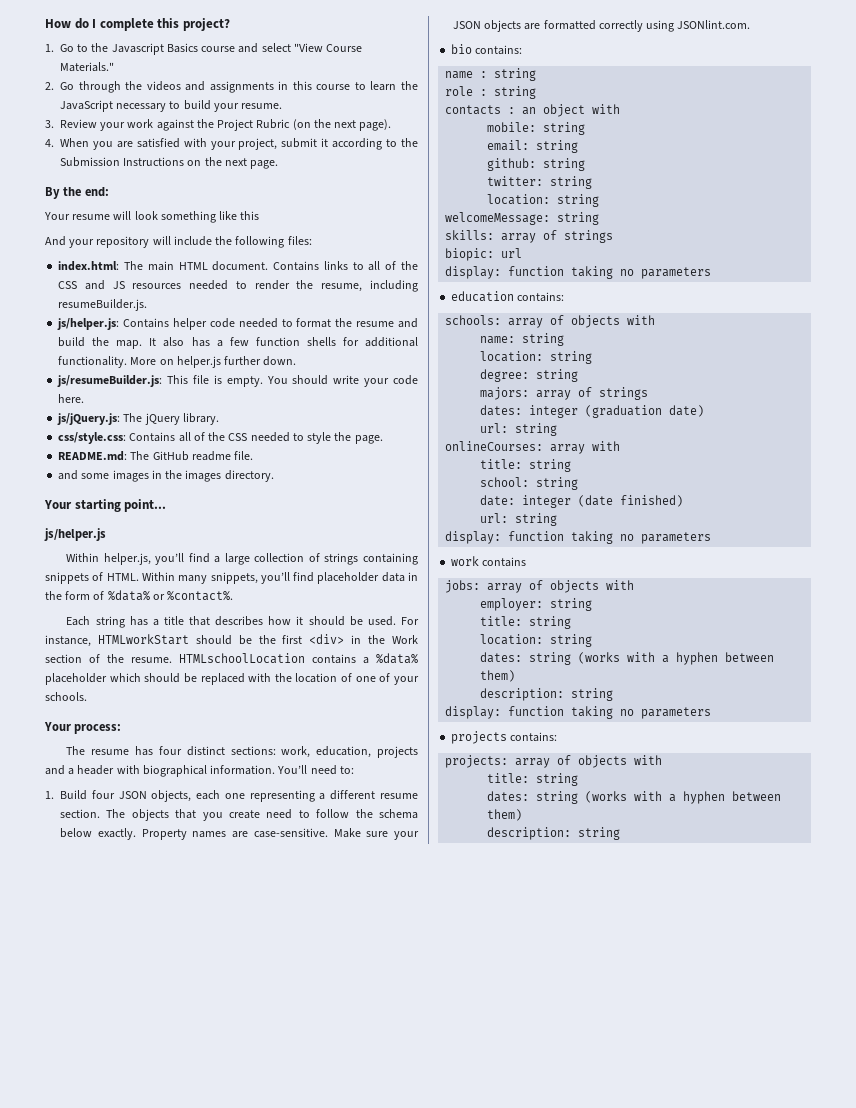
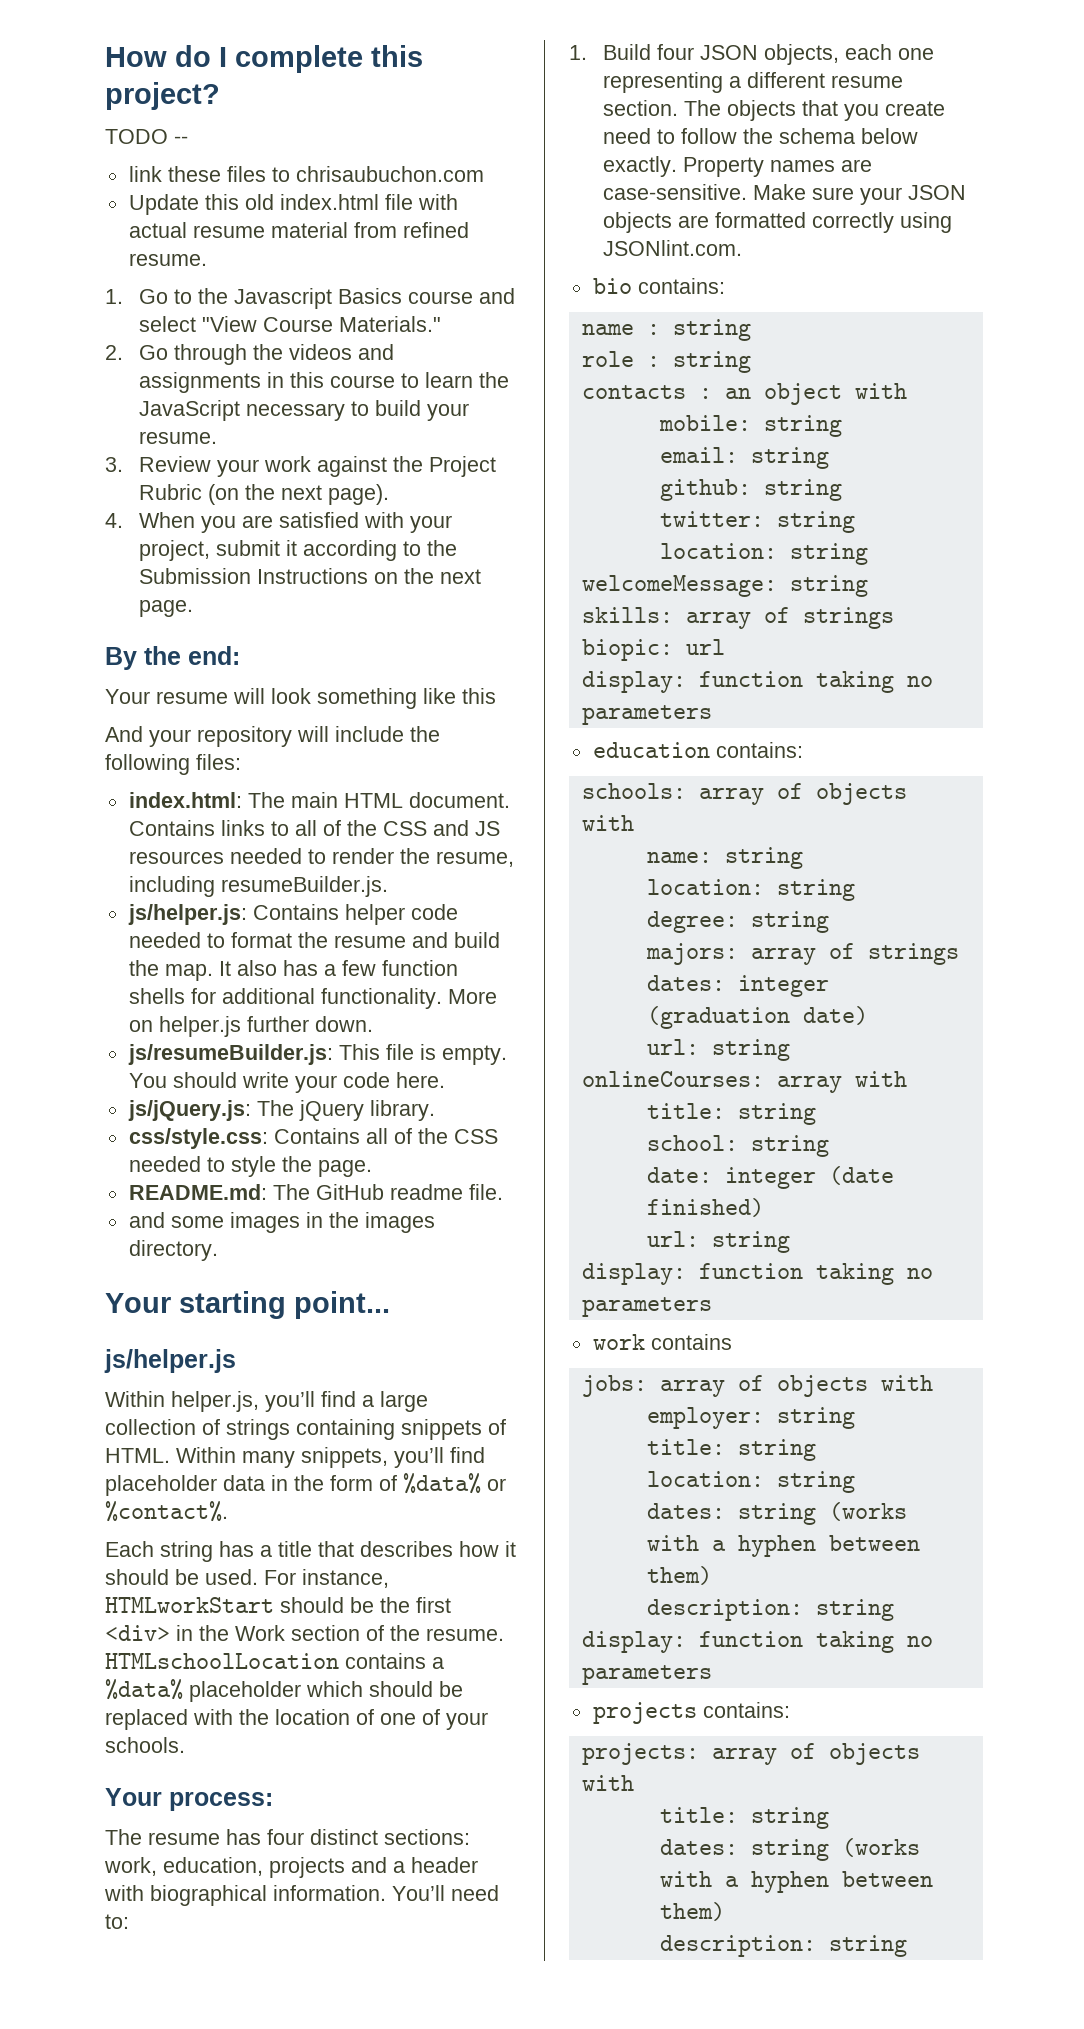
(230, 24) none -> [105,129,188,144] [128,166,484,182] [128,194,458,215] [128,222,469,238] [128,253,207,266] // TODO -- // link these files to chrisaubuchon.com // Update this old index.html file with actual resume material from refined resume.

